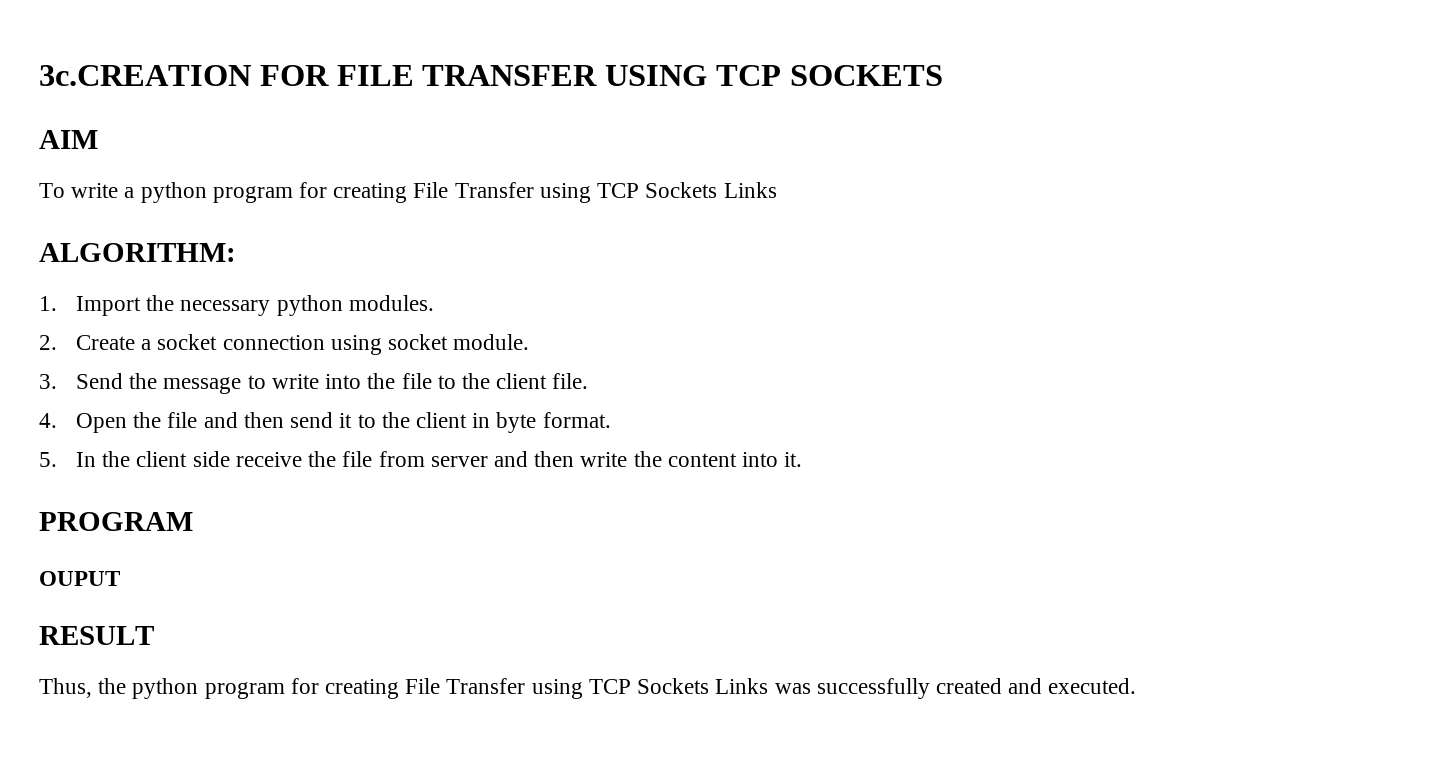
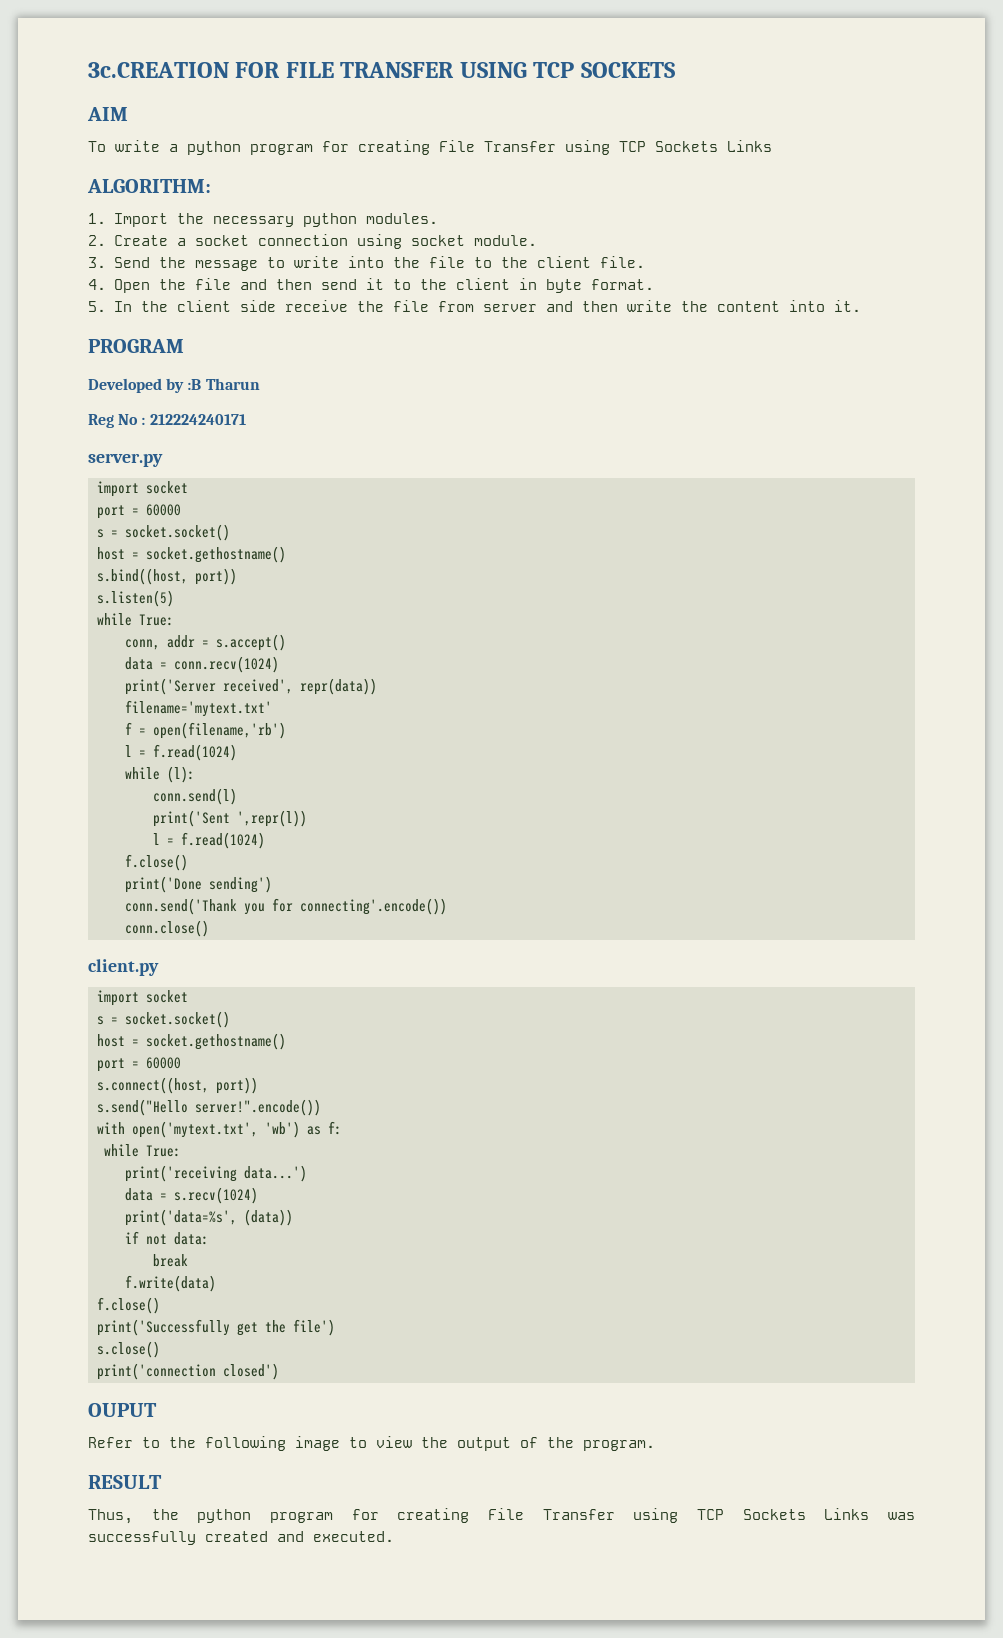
[39,571,120,586] OUPUT -> [88,378,260,393] [88,414,246,428] [88,453,163,467] [97,481,188,497] [97,504,181,519] [97,524,230,541] [97,546,286,563] [97,568,237,585] [97,590,174,607] [97,613,174,626] [125,634,286,651] [125,656,279,673] [125,678,377,695] [125,700,272,717] [125,722,286,739] [125,744,237,761] [125,766,195,783] [153,788,237,805] [153,810,307,827] [153,832,265,849] [125,854,188,871] [125,876,272,893] [125,898,447,915] [125,920,209,937] [88,959,159,976] [97,990,188,1006] [97,1011,230,1028] [97,1033,286,1050] [97,1057,181,1072] [97,1077,258,1094] [97,1099,321,1116] [97,1121,342,1138] [104,1144,181,1157] [125,1165,307,1182] [125,1187,258,1204] [125,1209,293,1226] [125,1231,209,1245] [153,1254,188,1267] [125,1275,216,1292] [97,1297,160,1314] [97,1319,335,1336] [97,1341,160,1358] [97,1363,279,1380] [88,1403,157,1417] [88,1436,655,1451] Developed by :B Tharun // Reg No : 212224240171 // server.py // import socket // port = 60000 // s = socket.socket() // host = socket.gethostname() // s.bind((host, port)) // s.listen(5) // while True: // conn, addr = s.accept() // data = conn.recv(1024) // print('Server received', repr(data)) // filename='mytext.txt' // f = open(filename,'rb') // l = f.read(1024) // while (l): // conn.send(l) // print('Sent ',repr(l)) // l = f.read(1024) // f.close() // print('Done sending') // conn.send('Thank you for connecting'.encode()) // conn.close() // client.py // import socket // s = socket.socket() // host = socket.gethostname() // port = 60000 // s.connect((host, port)) // s.send("Hello server!".encode()) // with open('mytext.txt', 'wb') as f: // while True: // print('receiving data...') // data = s.recv(1024) // print('data=%s', (data)) // if not data: // break // f.write(data) // f.close() // print('Successfully get the file') // s.close() // print('connection closed') // OUPUT // Refer to the following image to view the output of the program.

